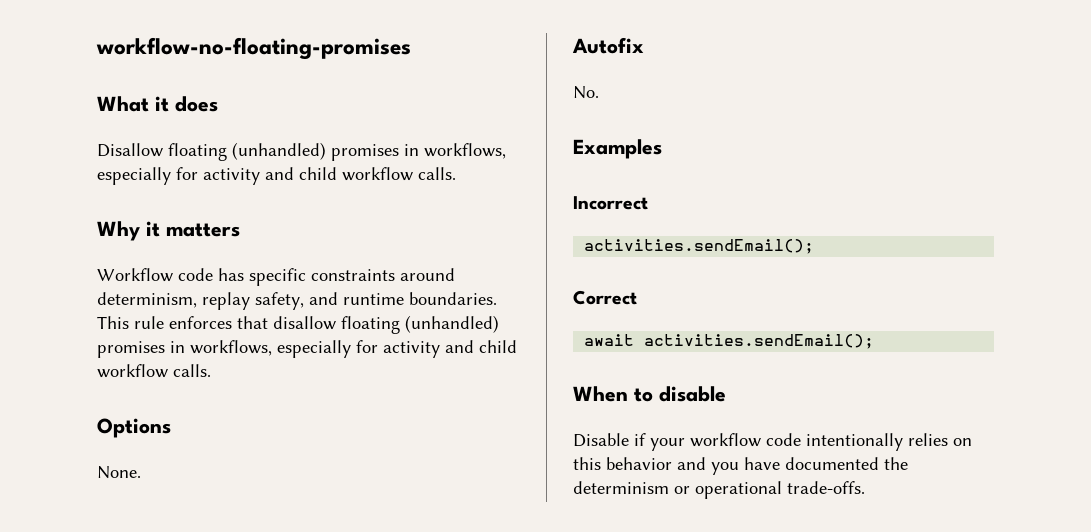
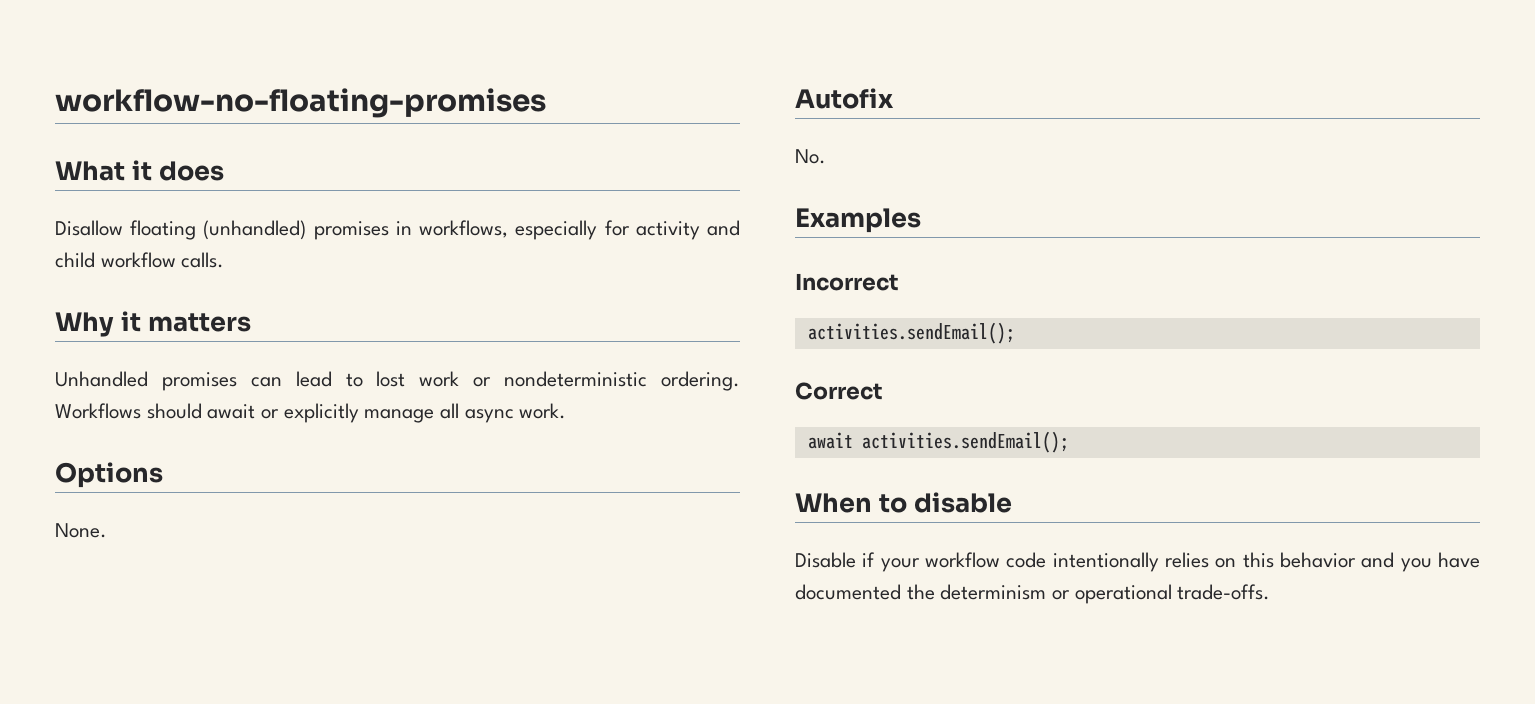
[97,268,455,286] [97,292,497,310] [97,315,499,334] [97,340,517,358] [97,364,211,378] Workflow code has specific constraints around determinism, replay safety, and runtime boundaries. This rule enforces that disallow floating (unhandled) promises in workflows, especially for activity and child workflow calls. -> [55,371,741,391] [55,403,567,423] Unhandled promises can lead to lost work or nondeterministic ordering. Workflows should await or explicitly manage all async work.

